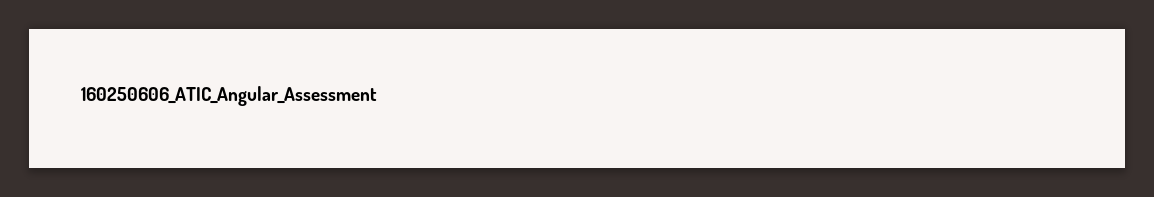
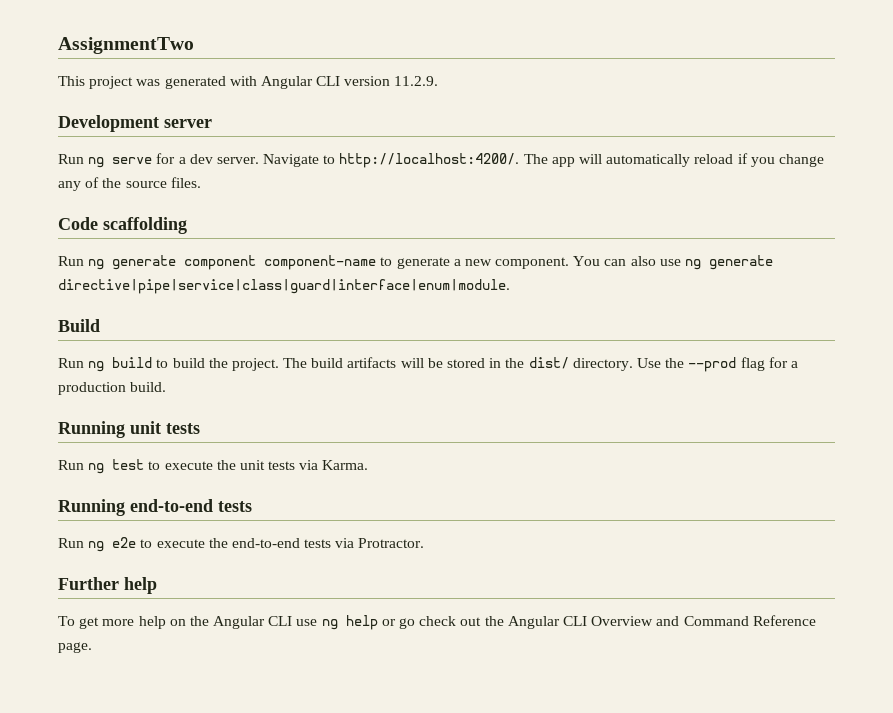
[81,86,377,106] 160250606_ATIC_Angular_Assessment -> [58,37,194,54] [58,76,439,89] [58,115,212,132] [58,153,824,168] [58,177,201,191] [58,217,187,234] [58,255,774,270] [58,279,510,294] [58,319,100,332] [58,357,798,372] [58,382,167,395] [58,421,200,438] [58,459,369,474] [58,499,252,516] [58,537,425,552] [58,577,157,594] [58,615,816,630] [58,642,92,653] AssignmentTwo // This project was generated with Angular CLI version 11.2.9. // Development server // Run ng serve for a dev server. Navigate to http://localhost:4200/. The app will automatically reload if you change any of the source files. // Code scaffolding // Run ng generate component component-name to generate a new component. You can also use ng generate directive|pipe|service|class|guard|interface|enum|module. // Build // Run ng build to build the project. The build artifacts will be stored in the dist/ directory. Use the --prod flag for a production build. // Running unit tests // Run ng test to execute the unit tests via Karma. // Running end-to-end tests // Run ng e2e to execute the end-to-end tests via Protractor. // Further help // To get more help on the Angular CLI use ng help or go check out the Angular CLI Overview and Command Reference page.

